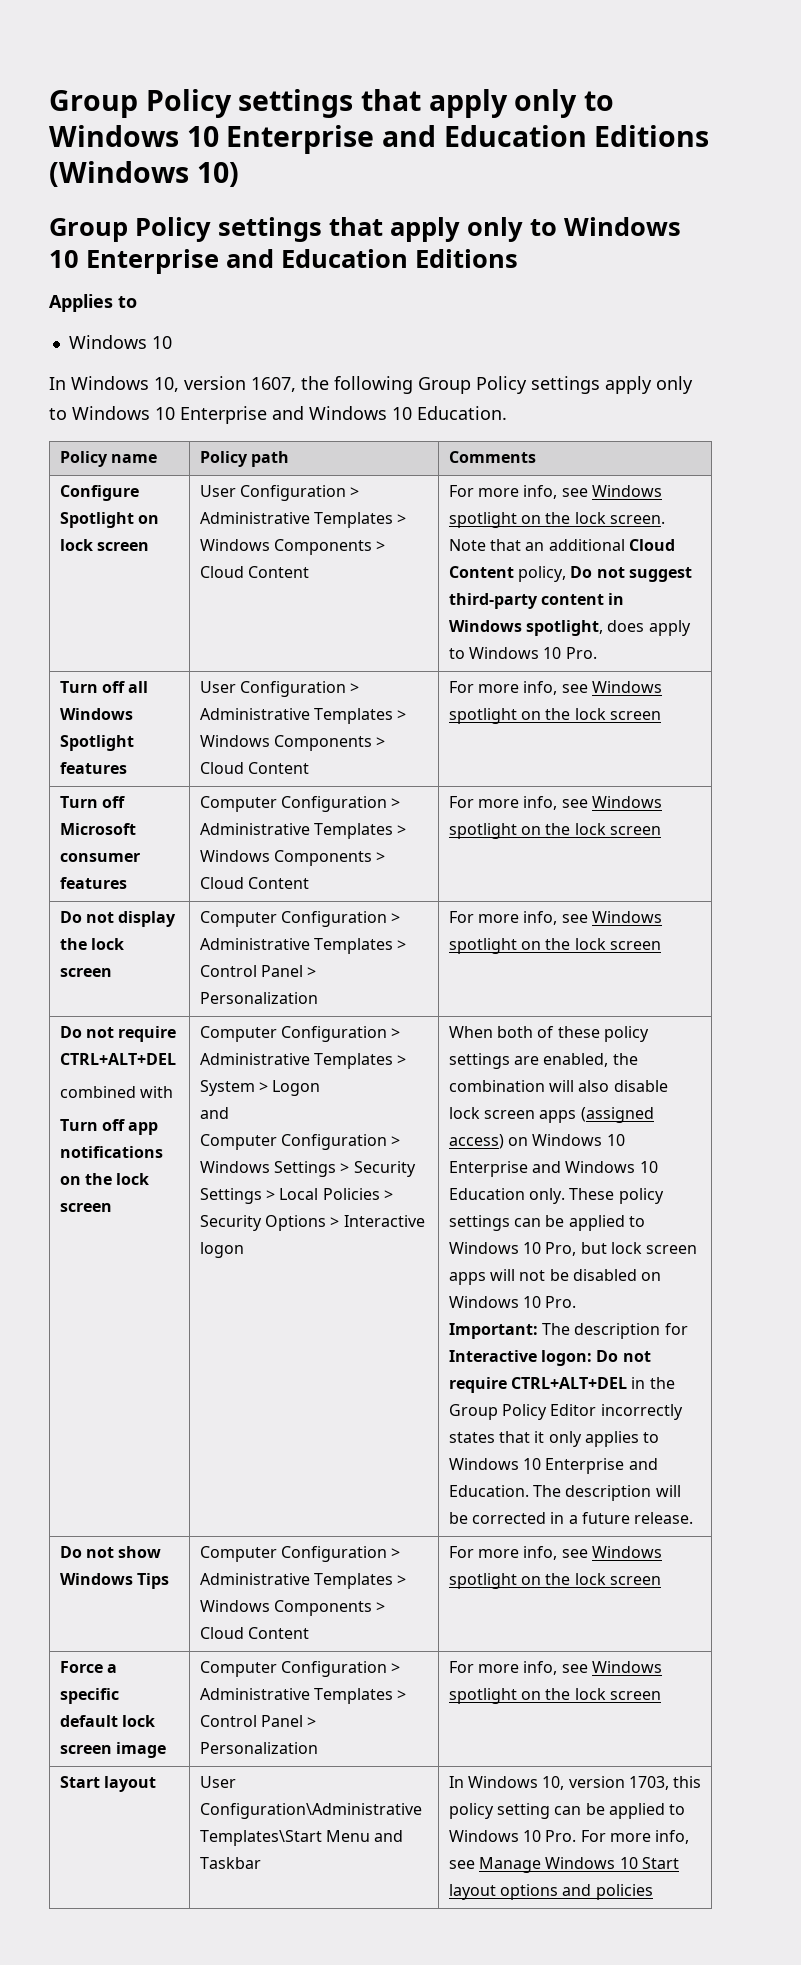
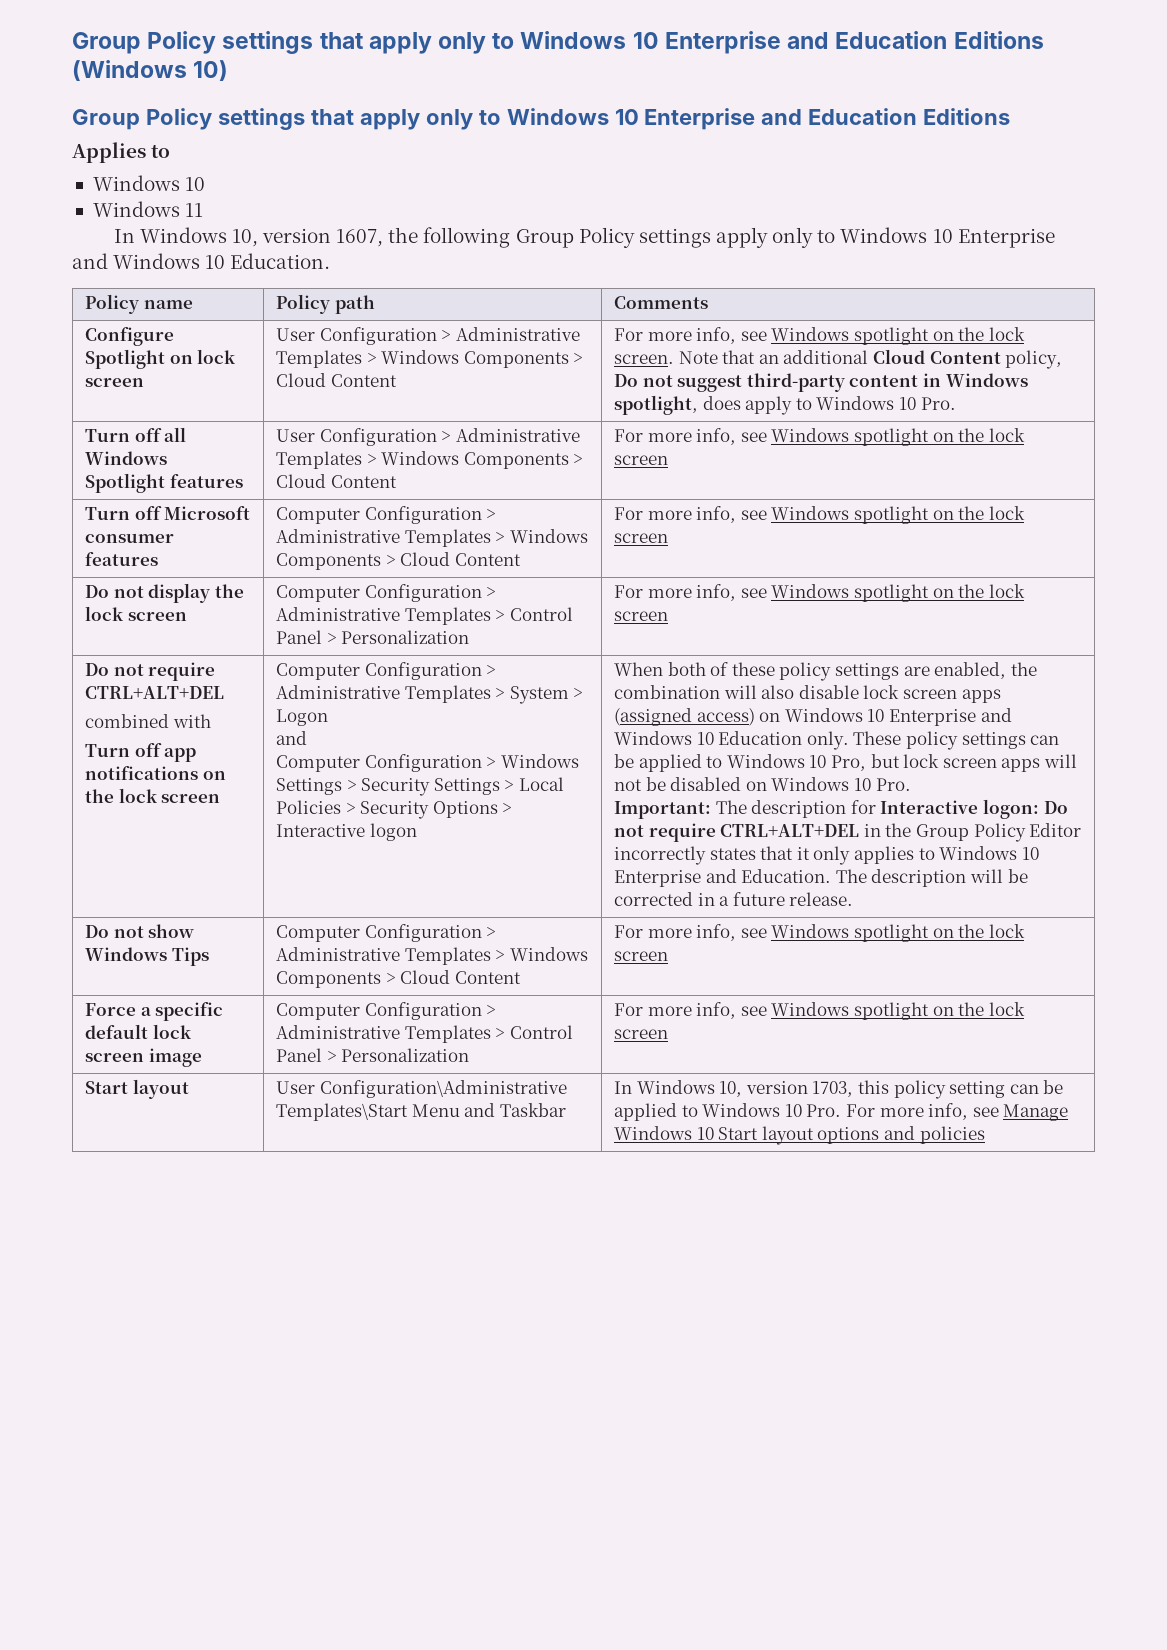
(172, 342) none -> [92,201,204,217] // Windows 11

